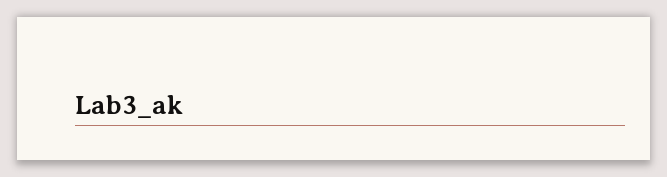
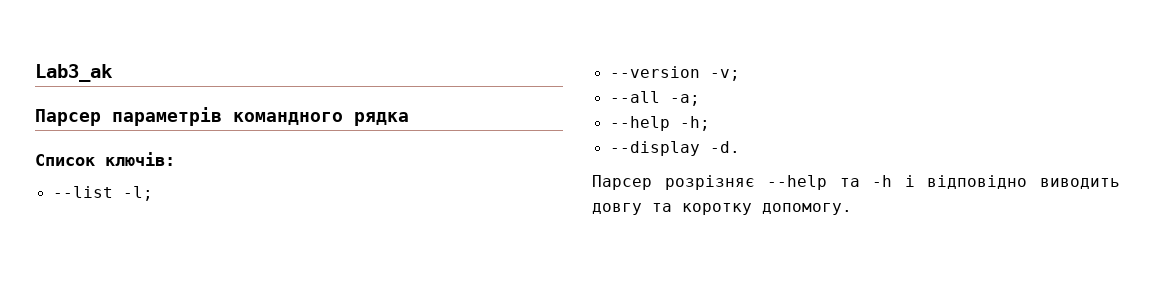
(183, 106) none -> [35,107,409,126] [35,152,175,166] [52,186,153,201] [609,66,740,81] [609,91,700,106] [609,116,710,131] [609,141,740,156] [592,175,1120,190] [592,203,852,215] // Парсер параметрів командного рядка // Список ключів: // --list -l; // --version -v; // --all -a; // --help -h; // --display -d. // Парсер розрізняє --help та -h і відповідно виводить довгу та коротку допомогу.

